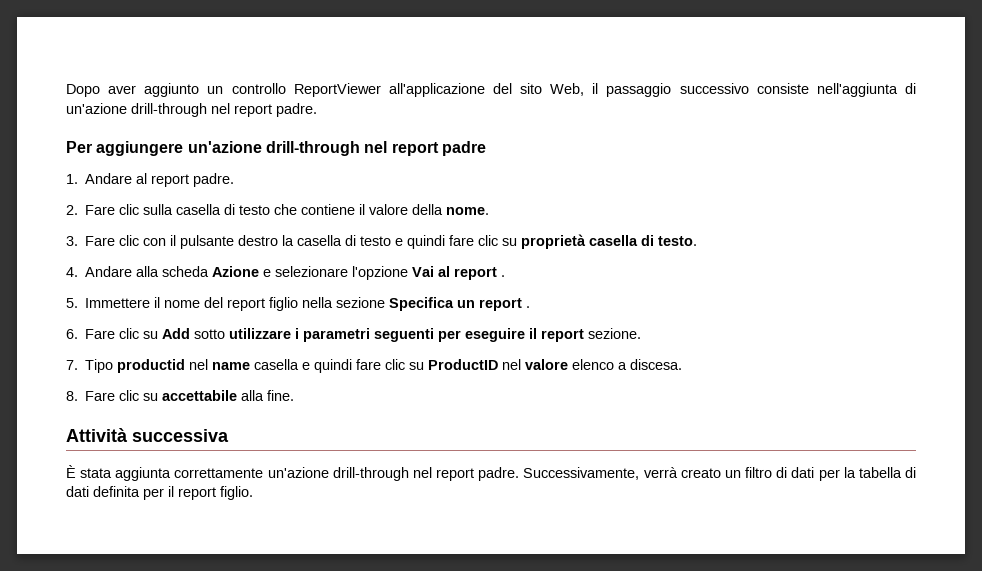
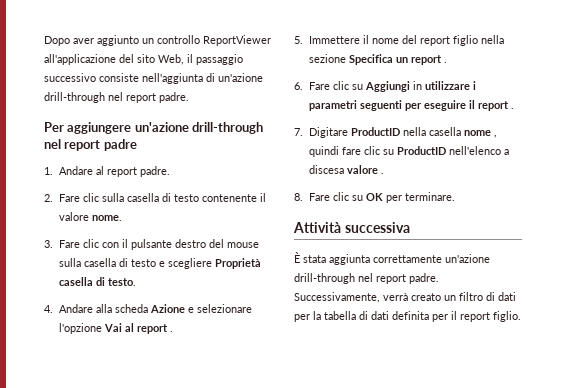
[274,204,356,215] che contiene -> [201,194,257,202] contenente
[412,204,444,215] della -> (89, 216) none
[282,235,295,246] la -> [208,239,259,248] [58,258,81,267] del mouse sulla
[407,234,587,249] quindi fare clic su proprietà -> [167,258,261,269] scegliere Proprietà
[162,328,226,339] Add sotto -> [364,81,422,92] Aggiungi in
[588,328,642,339] sezione. -> [510,108,514,109] .
[85,359,311,373] Tipo productid nel name casella e -> [308,127,497,138] Digitare ProductID nella casella nome ,
[502,359,683,370] nel valore elenco a discesa. -> [448,146,509,155] [308,165,384,174] nell'elenco a discesa valore .
[162,390,295,401] accettabile alla fine. -> [365,192,455,203] OK per terminare.

